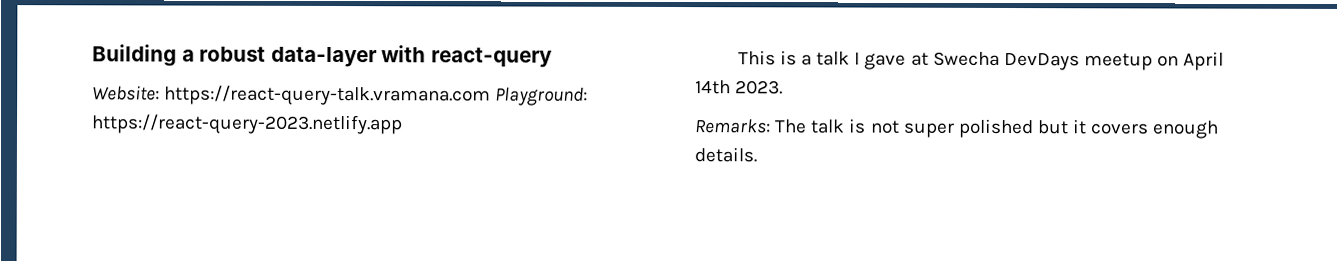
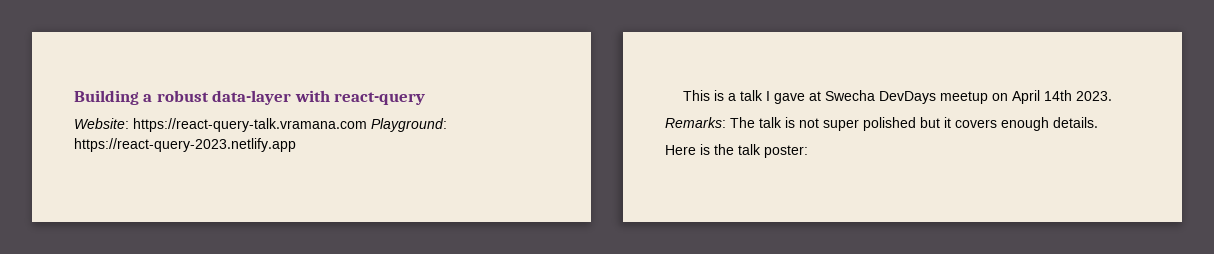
(757, 155) none -> [665,144,808,158] // Here is the talk poster:

